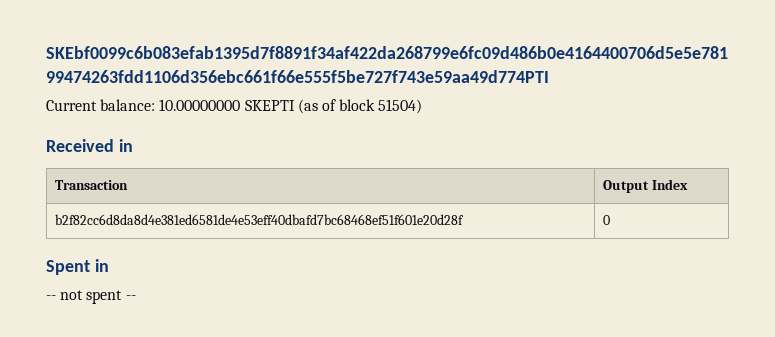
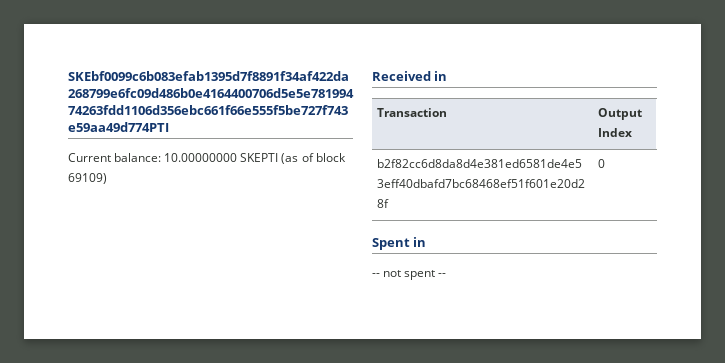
[378,99,423,114] 51504) -> [68,173,107,184] 69109)

